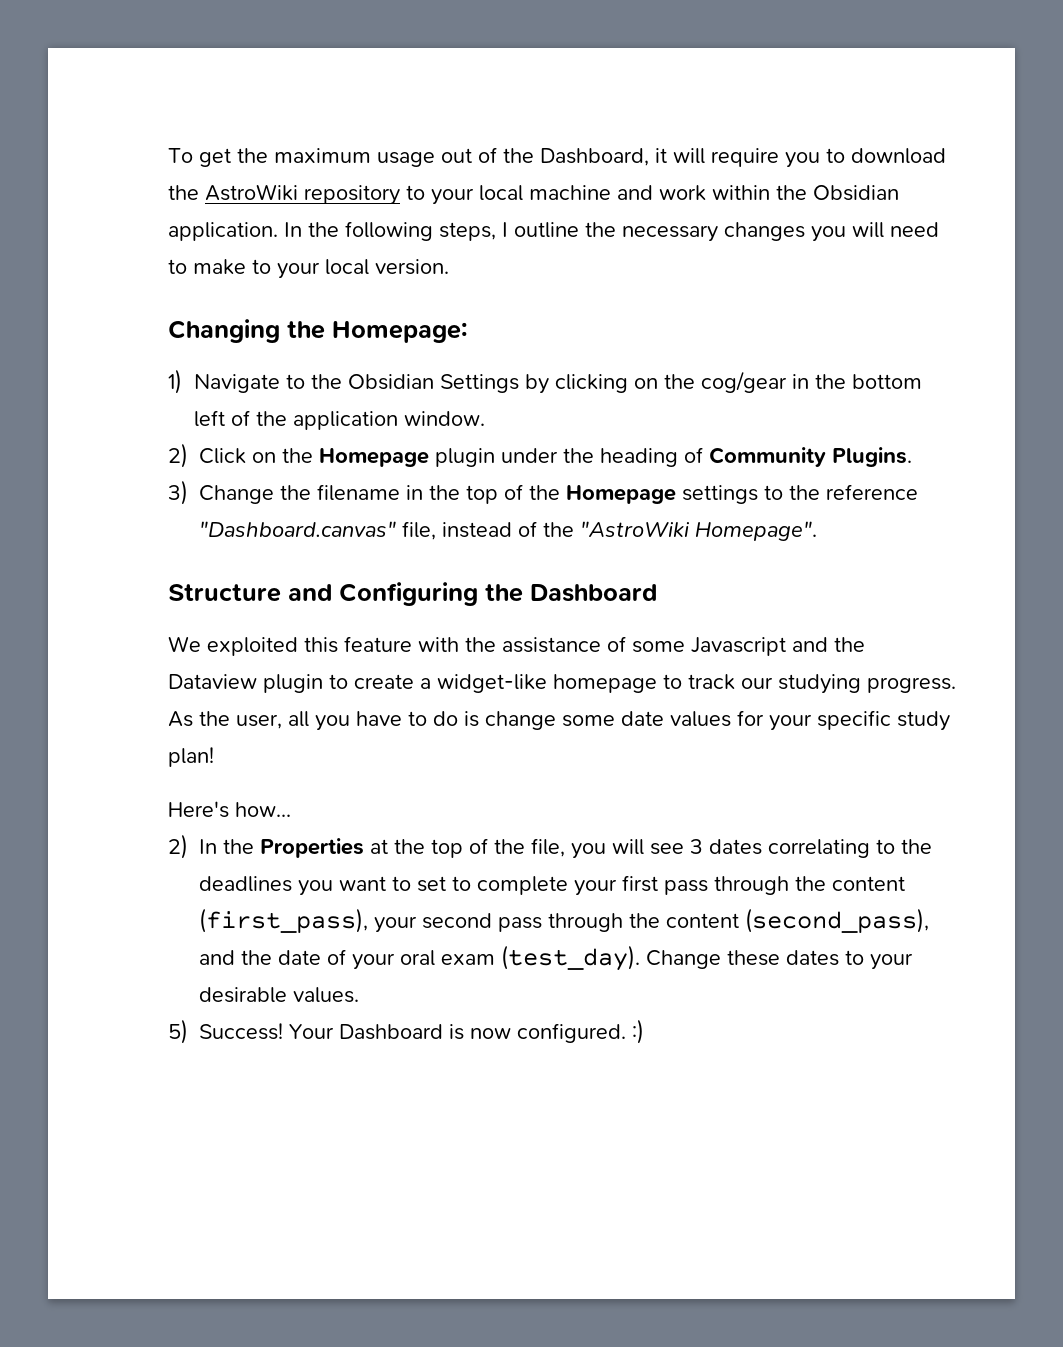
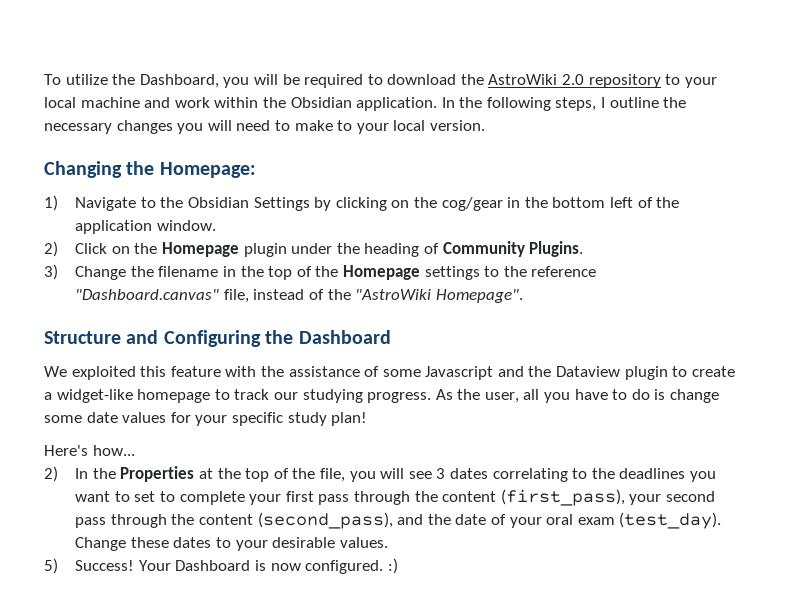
[199,147,820,168] get the maximum usage out of the Dashboard, it will require you -> [65,74,364,88] utilize the Dashboard, you will be required
(298, 192) none -> [562,74,585,85] 2.0

